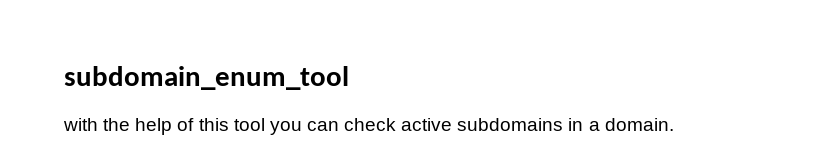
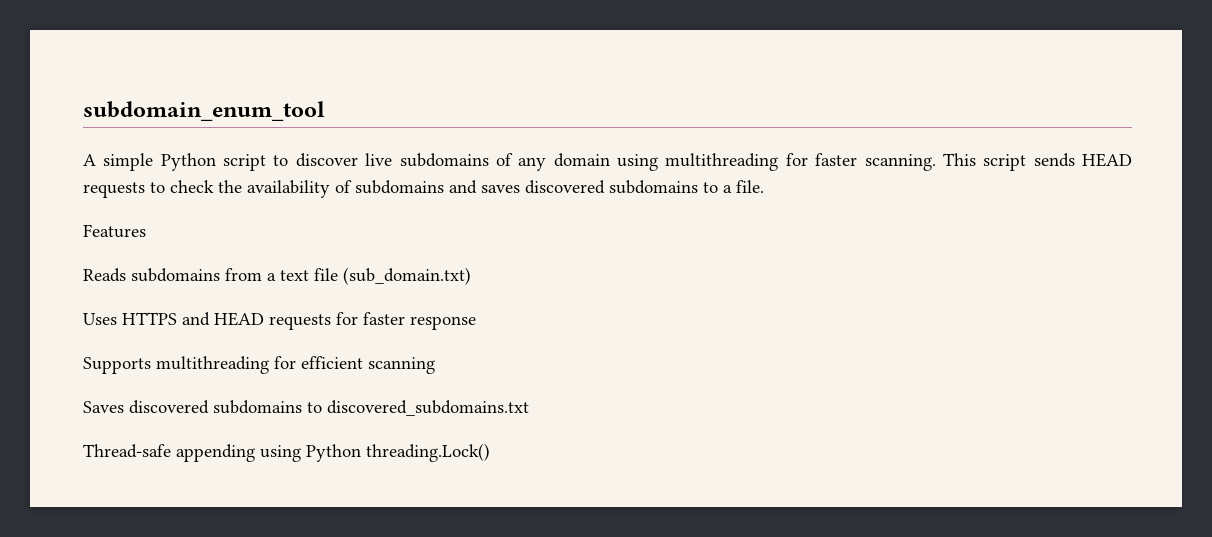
[63,118,674,135] with the help of this tool you can check active subdomains in a domain. -> [83,153,1132,171] [83,180,764,198] [83,224,146,238] [83,267,471,285] [83,312,476,330] [83,356,435,374] [83,400,529,416] [83,443,490,462] A simple Python script to discover live subdomains of any domain using multithreading for faster scanning. This script sends HEAD requests to check the availability of subdomains and saves discovered subdomains to a file. // Features // Reads subdomains from a text file (sub_domain.txt) // Uses HTTPS and HEAD requests for faster response // Supports multithreading for efficient scanning // Saves discovered subdomains to discovered_subdomains.txt // Thread-safe appending using Python threading.Lock()

